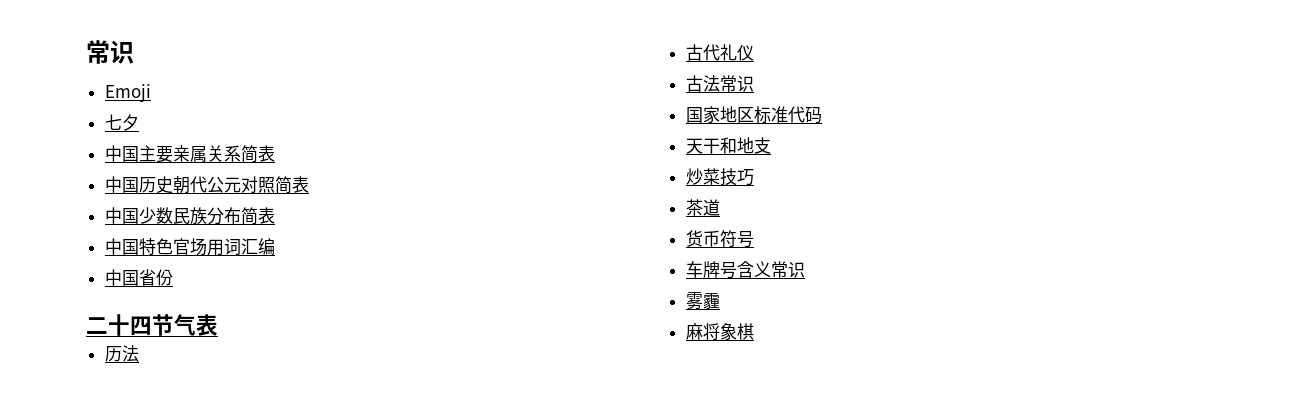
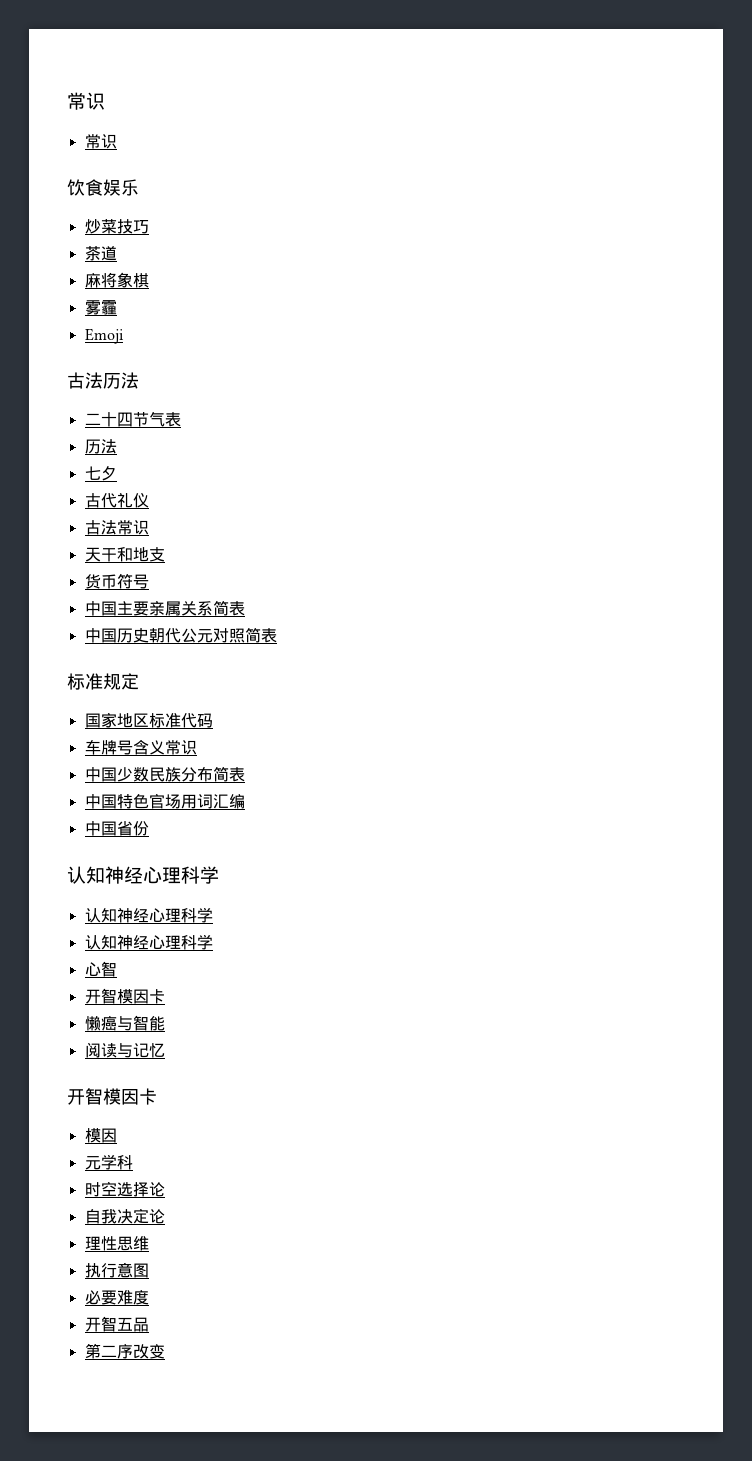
[86,40,134,64] [104,84,151,102] [104,114,139,131] 常识 // Emoji // 七夕 -> [67,92,105,110] [84,134,117,149] [67,179,139,196] [84,219,149,234] [84,246,117,261] [84,272,149,288] [84,300,117,315] [84,328,124,344] [67,372,139,389] [84,411,181,427] [84,439,117,454] [84,466,117,481] [84,493,149,508] [84,520,149,535] [84,547,165,562] [84,573,149,589] 常识 // 常识 // 饮食娱乐 // 炒菜技巧 // 茶道 // 麻将象棋 // 雾霾 // Emoji // 古法历法 // 二十四节气表 // 历法 // 七夕 // 古代礼仪 // 古法常识 // 天干和地支 // 货币符号
(309, 184) none -> [67,673,139,690] [84,712,213,728] [84,740,197,755] // 标准规定 // 国家地区标准代码 // 车牌号含义常识
[86,314,218,336] [104,345,139,362] [685,44,754,61] [685,75,754,92] [685,106,822,124] [685,137,771,154] [685,168,754,186] [685,199,720,216] [685,230,754,248] [685,261,805,279] [685,292,720,310] [685,323,754,340] 二十四节气表 // 历法 // 古代礼仪 // 古法常识 // 国家地区标准代码 // 天干和地支 // 炒菜技巧 // 茶道 // 货币符号 // 车牌号含义常识 // 雾霾 // 麻将象棋 -> [67,866,219,884] [84,907,213,923] [84,934,213,950] [84,961,117,977] [84,988,165,1004] [84,1015,165,1031] [84,1042,165,1058] [67,1088,157,1105] [84,1128,117,1143] [84,1154,133,1170] [84,1181,165,1197] [84,1208,165,1224] [84,1236,149,1251] [84,1262,149,1278] [84,1290,149,1305] [84,1316,149,1332] [84,1343,165,1359] 认知神经心理科学 // 认知神经心理科学 // 认知神经心理科学 // 心智 // 开智模因卡 // 懒癌与智能 // 阅读与记忆 // 开智模因卡 // 模因 // 元学科 // 时空选择论 // 自我决定论 // 理性思维 // 执行意图 // 必要难度 // 开智五品 // 第二序改变

